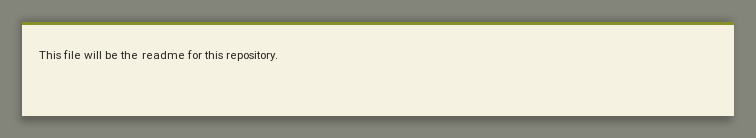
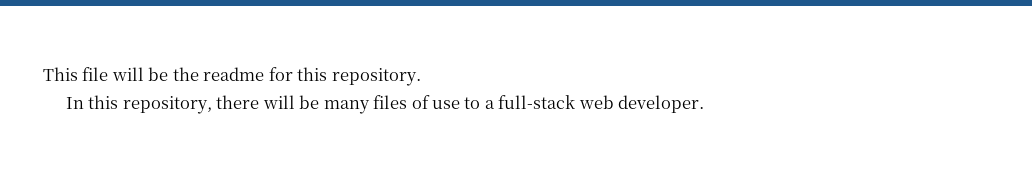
(278, 56) none -> [65,95,705,114] // In this repository, there will be many files of use to a full-stack web developer.

